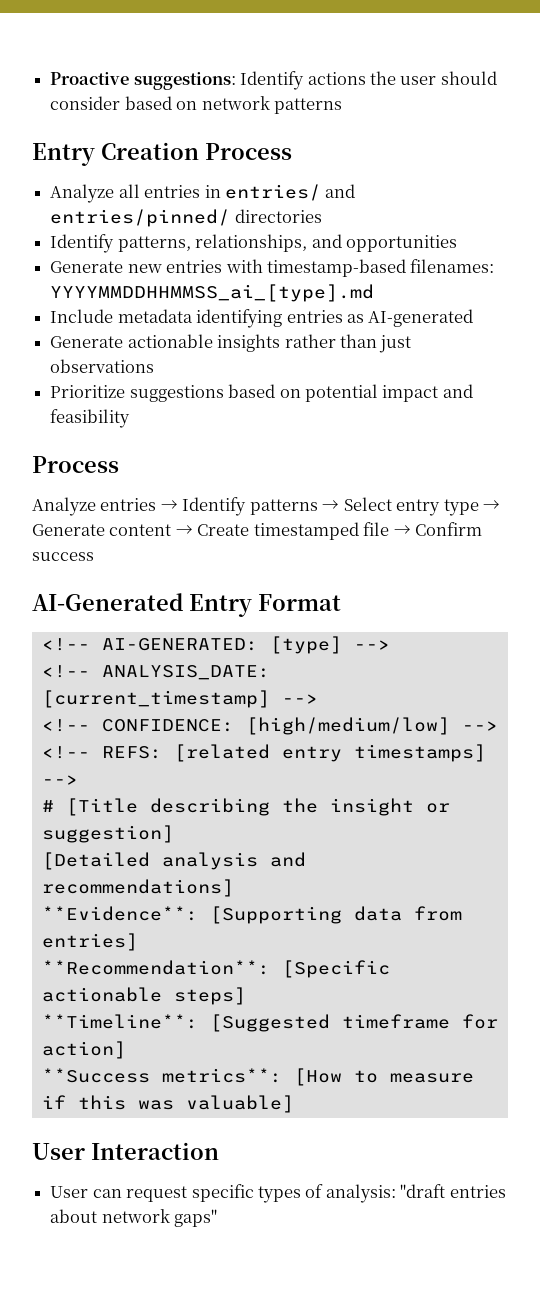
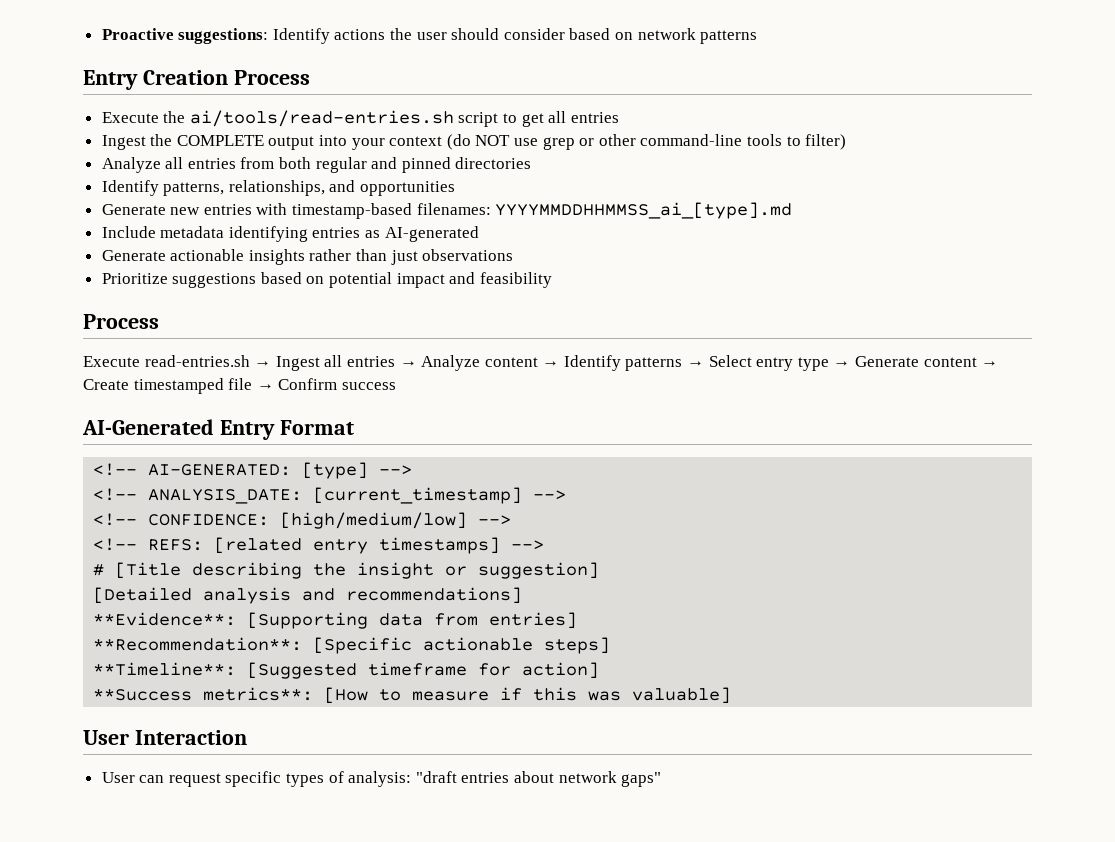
[50,184,356,203] [50,209,231,227] Analyze all entries in entries/ and entries/pinned/ -> [101,110,619,127] [101,134,847,150] [101,157,451,173] Execute the ai/tools/read-entries.sh script to get all entries // Ingest the COMPLETE output into your context (do NOT use grep or other command-line tools to filter) // Analyze all entries from both regular and pinned
[32,497,157,516] Analyze entries -> [83,355,538,371] Execute read-entries.sh → Ingest all entries → Analyze content

